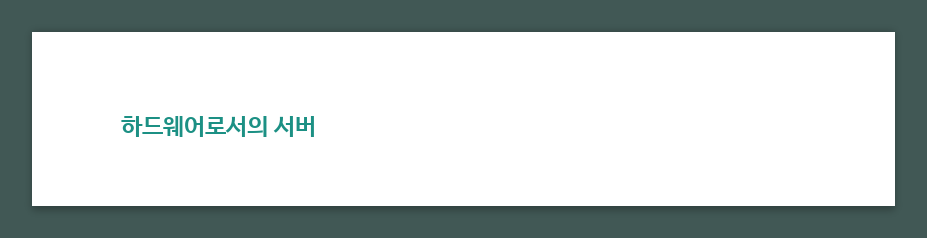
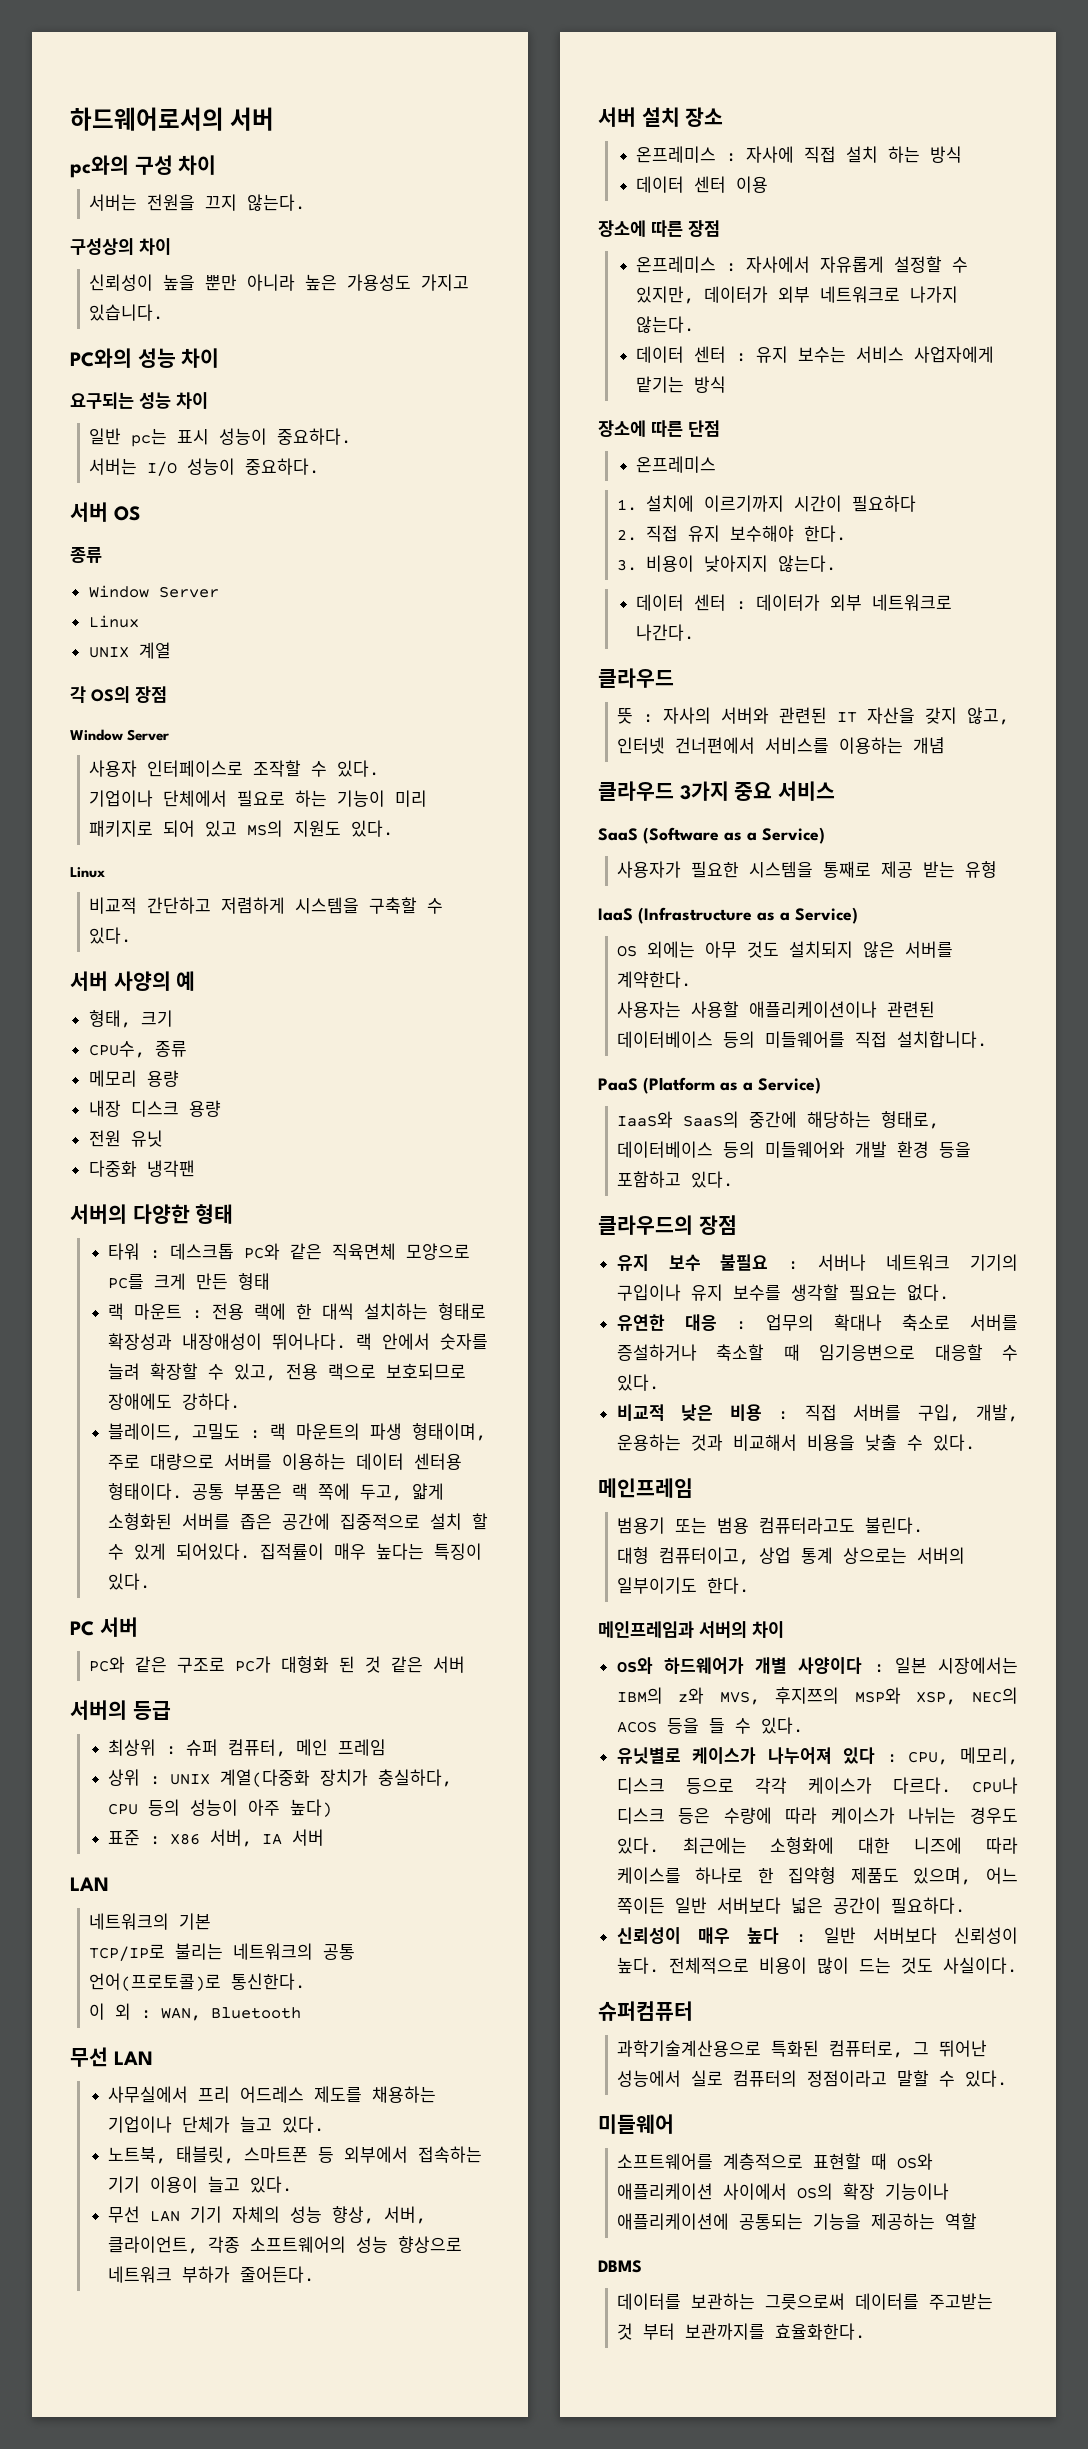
(317, 126) none -> [70,155,217,178] [89,194,306,211] [70,238,171,256] [89,274,470,291] [89,304,164,321] [70,348,220,368] [70,392,208,409] [89,428,352,447] [89,458,320,476] [70,502,140,522] [70,547,102,563] [88,585,219,598] [88,615,139,628] [88,642,171,659] [70,686,167,704] [70,729,170,741] [89,760,380,777] [89,790,428,807] [89,820,394,837] [70,867,105,878] [89,897,444,914] [89,927,132,944] [70,971,196,991] [88,1010,173,1028] [88,1041,187,1058] [88,1070,179,1087] [88,1100,221,1117] [88,1130,163,1147] [88,1160,195,1177] [70,1204,234,1224] [107,1243,470,1260] [107,1273,270,1290] [107,1303,486,1320] [107,1333,488,1350] [107,1363,466,1381] [107,1393,240,1410] [107,1423,486,1441] [107,1453,462,1470] [107,1483,444,1501] [107,1513,488,1530] [107,1543,482,1560] [107,1573,150,1590] [70,1617,138,1637] [89,1656,466,1673] [70,1700,171,1720] [107,1739,386,1757] [107,1769,452,1787] [107,1799,332,1817] [107,1829,324,1847] [70,1877,109,1891] [89,1913,212,1930] [89,1943,356,1961] [89,1973,306,1991] [89,2003,302,2021] [70,2047,153,2067] [107,2086,436,2103] [107,2116,324,2133] [107,2146,482,2164] [107,2176,292,2193] [107,2206,426,2224] [107,2236,462,2254] [107,2266,314,2283] [598,107,724,127] [635,146,962,163] [635,176,768,193] [598,220,720,237] [635,256,968,273] [635,286,958,304] [635,316,694,333] [635,346,994,363] [635,376,726,393] [598,420,720,437] [635,456,716,473] [617,495,916,512] [617,525,846,542] [617,555,836,572] [635,594,952,611] [635,624,694,641] [598,668,674,688] [617,707,1010,725] [617,737,946,754] [598,781,835,801] [598,827,825,844] [617,861,998,878] [598,907,858,924] [617,941,954,958] [617,971,692,988] [617,1001,936,1018] [617,1031,988,1048] [598,1077,821,1094] [617,1111,940,1129] [617,1141,972,1158] [617,1171,734,1188] [598,1215,737,1235] [616,1254,1018,1271] [616,1284,949,1301] [616,1314,1018,1331] [616,1344,1018,1361] [616,1374,659,1391] [616,1404,1019,1422] [616,1434,975,1451] [598,1478,693,1498] [617,1517,924,1534] [617,1547,966,1565] [617,1577,750,1594] [598,1621,784,1639] [616,1657,1019,1674] [616,1687,1018,1705] [616,1717,803,1734] [616,1747,1018,1765] [616,1777,1018,1794] [616,1807,1018,1824] [616,1837,1018,1854] [616,1867,1018,1885] [616,1897,965,1914] [616,1927,1019,1944] [616,1957,1017,1974] [598,2001,693,2021] [617,2040,988,2058] [617,2070,1008,2087] [598,2114,674,2134] [617,2153,934,2170] [617,2183,950,2200] [617,2213,978,2230] [598,2260,642,2273] [617,2293,994,2310] [617,2323,866,2340] // pc와의 구성 차이 // 서버는 전원을 끄지 않는다. // 구성상의 차이 // 신뢰성이 높을 뿐만 아니라 높은 가용성도 가지고 있습니다. // PC와의 성능 차이 // 요구되는 성능 차이 // 일반 pc는 표시 성능이 중요하다. // 서버는 I/O 성능이 중요하다. // 서버 OS // 종류 // Window Server // Linux // UNIX 계열 // 각 OS의 장점 // Window Server // 사용자 인터페이스로 조작할 수 있다. // 기업이나 단체에서 필요로 하는 기능이 미리 패키지로 되어 있고 MS의 지원도 있다. // Linux // 비교적 간단하고 저렴하게 시스템을 구축할 수 있다. // 서버 사양의 예 // 형태, 크기 // CPU수, 종류 // 메모리 용량 // 내장 디스크 용량 // 전원 유닛 // 다중화 냉각팬 // 서버의 다양한 형태 // 타워 : 데스크톱 PC와 같은 직육면체 모양으로 PC를 크게 만든 형태 // 랙 마운트 : 전용 랙에 한 대씩 설치하는 형태로 확장성과 내장애성이 뛰어나다. 랙 안에서 숫자를 늘려 확장할 수 있고, 전용 랙으로 보호되므로 장애에도 강하다. // 블레이드, 고밀도 : 랙 마운트의 파생 형태이며, 주로 대량으로 서버를 이용하는 데이터 센터용 형태이다. 공통 부품은 랙 쪽에 두고, 얇게 소형화된 서버를 좁은 공간에 집중적으로 설치 할 수 있게 되어있다. 집적률이 매우 높다는 특징이 있다. // PC 서버 // PC와 같은 구조로 PC가 대형화 된 것 같은 서버 // 서버의 등급 // 최상위 : 슈퍼 컴퓨터, 메인 프레임 // 상위 : UNIX 계열(다중화 장치가 충실하다, CPU 등의 성능이 아주 높다) // 표준 : X86 서버, IA 서버 // LAN // 네트워크의 기본 // TCP/IP로 불리는 네트워크의 공통 언어(프로토콜)로 통신한다. // 이 외 : WAN, Bluetooth // 무선 LAN // 사무실에서 프리 어드레스 제도를 채용하는 기업이나 단체가 늘고 있다. // 노트북, 태블릿, 스마트폰 등 외부에서 접속하는 기기 이용이 늘고 있다. // 무선 LAN 기기 자체의 성능 향상, 서버, 클라이언트, 각종 소프트웨어의 성능 향상으로 네트워크 부하가 줄어든다. // 서버 설치 장소 // 온프레미스 : 자사에 직접 설치 하는 방식 // 데이터 센터 이용 // 장소에 따른 장점 // 온프레미스 : 자사에서 자유롭게 설정할 수 있지만, 데이터가 외부 네트워크로 나가지 않는다. // 데이터 센터 : 유지 보수는 서비스 사업자에게 맡기는 방식 // 장소에 따른 단점 // 온프레미스 // 1. 설치에 이르기까지 시간이 필요하다 // 2. 직접 유지 보수해야 한다. // 3. 비용이 낮아지지 않는다. // 데이터 센터 : 데이터가 외부 네트워크로 나간다. // 클라우드 // 뜻 : 자사의 서버와 관련된 IT 자산을 갖지 않고, 인터넷 건너편에서 서비스를 이용하는 개념 // 클라우드 3가지 중요 서비스 // SaaS (Software as a Service) // 사용자가 필요한 시스템을 통째로 제공 받는 유형 // IaaS (Infrastructure as a Service) // OS 외에는 아무 것도 설치되지 않은 서버를 계약한다. // 사용자는 사용할 애플리케이션이나 관련된 데이터베이스 등의 미들웨어를 직접 설치합니다. // PaaS (Platform as a Service) // IaaS와 SaaS의 중간에 해당하는 형태로, 데이터베이스 등의 미들웨어와 개발 환경 등을 포함하고 있다. // 클라우드의 장점 // 유지 보수 불필요 : 서버나 네트워크 기기의 구입이나 유지 보수를 생각할 필요는 없다. // 유연한 대응 : 업무의 확대나 축소로 서버를 증설하거나 축소할 때 임기응변으로 대응할 수 있다. // 비교적 낮은 비용 : 직접 서버를 구입, 개발, 운용하는 것과 비교해서 비용을 낮출 수 있다. // 메인프레임 // 범용기 또는 범용 컴퓨터라고도 불린다. // 대형 컴퓨터이고, 상업 통계 상으로는 서버의 일부이기도 한다. // 메인프레임과 서버의 차이 // OS와 하드웨어가 개별 사양이다 : 일본 시장에서는 IBM의 z와 MVS, 후지쯔의 MSP와 XSP, NEC의 ACOS 등을 들 수 있다. // 유닛별로 케이스가 나누어져 있다 : CPU, 메모리, 디스크 등으로 각각 케이스가 다르다. CPU나 디스크 등은 수량에 따라 케이스가 나뉘는 경우도 있다. 최근에는 소형화에 대한 니즈에 따라 케이스를 하나로 한 집약형 제품도 있으며, 어느 쪽이든 일반 서버보다 넓은 공간이 필요하다. // 신뢰성이 매우 높다 : 일반 서버보다 신뢰성이 높다. 전체적으로 비용이 많이 드는 것도 사실이다. // 슈퍼컴퓨터 // 과학기술계산용으로 특화된 컴퓨터로, 그 뛰어난 성능에서 실로 컴퓨터의 정점이라고 말할 수 있다. // 미들웨어 // 소프트웨어를 계층적으로 표현할 때 OS와 애플리케이션 사이에서 OS의 확장 기능이나 애플리케이션에 공통되는 기능을 제공하는 역할 // DBMS // 데이터를 보관하는 그릇으로써 데이터를 주고받는 것 부터 보관까지를 효율화한다.

